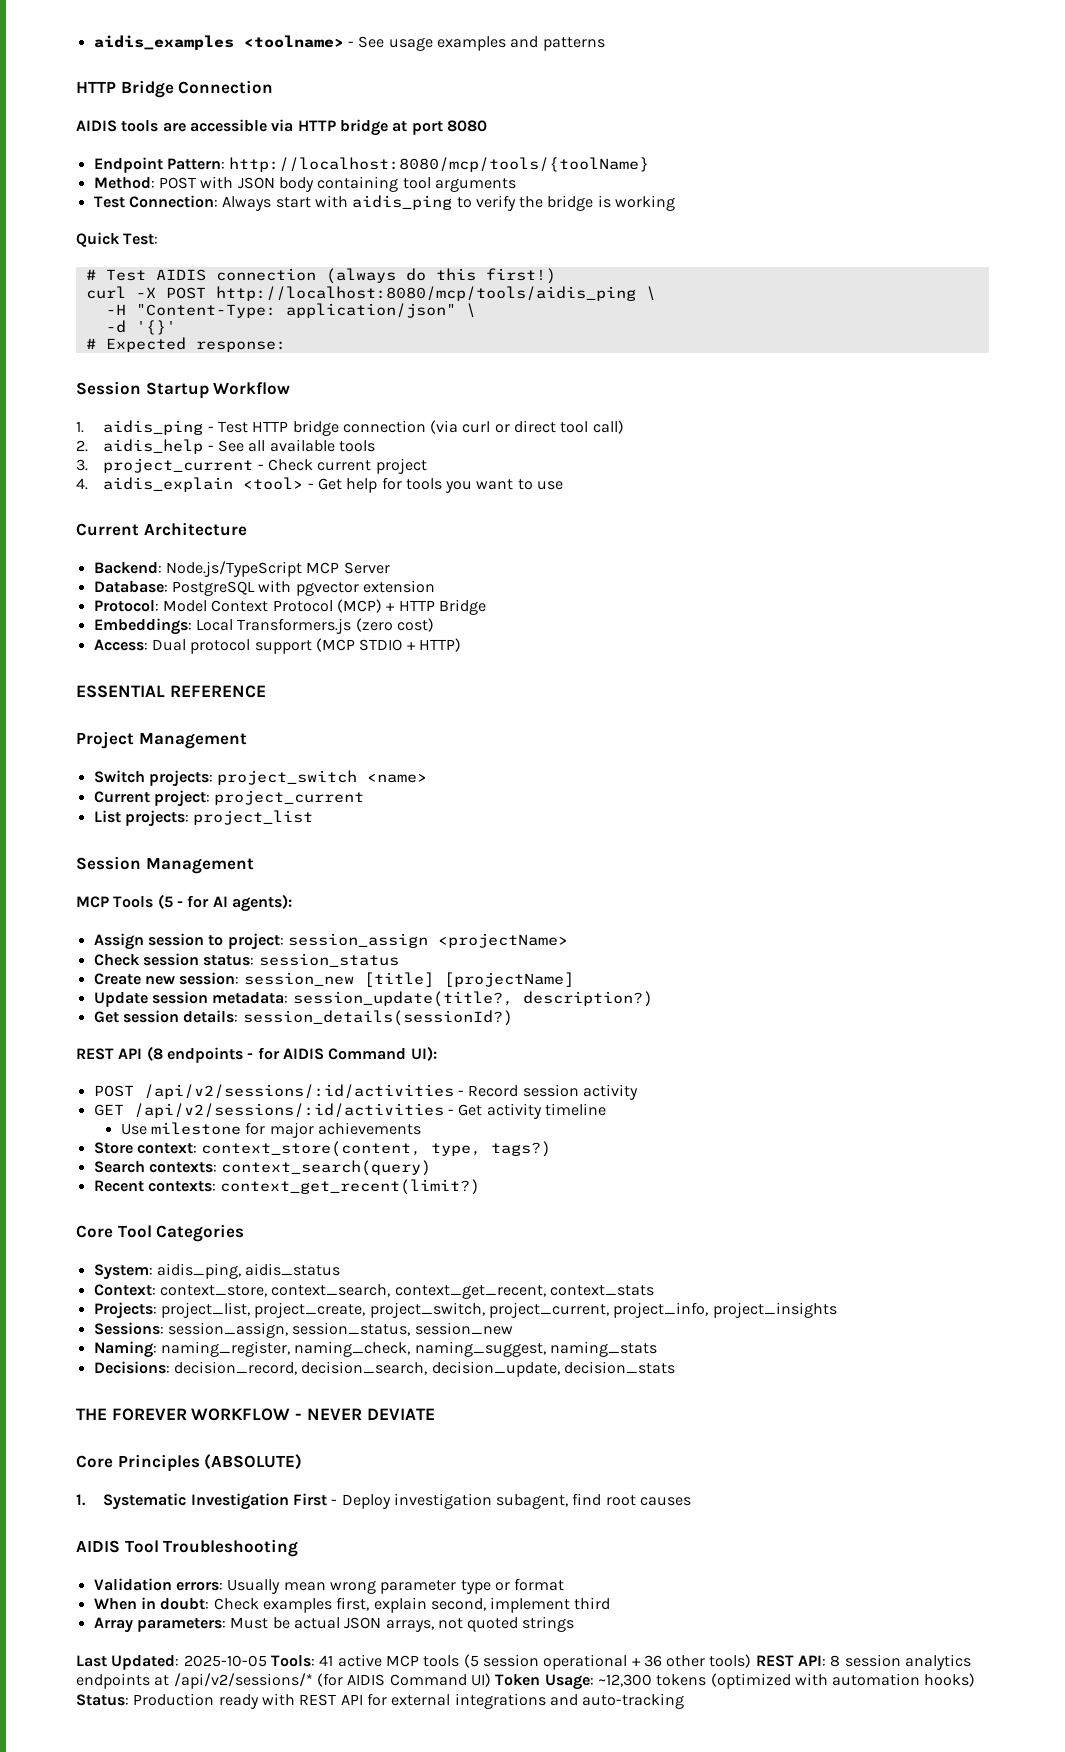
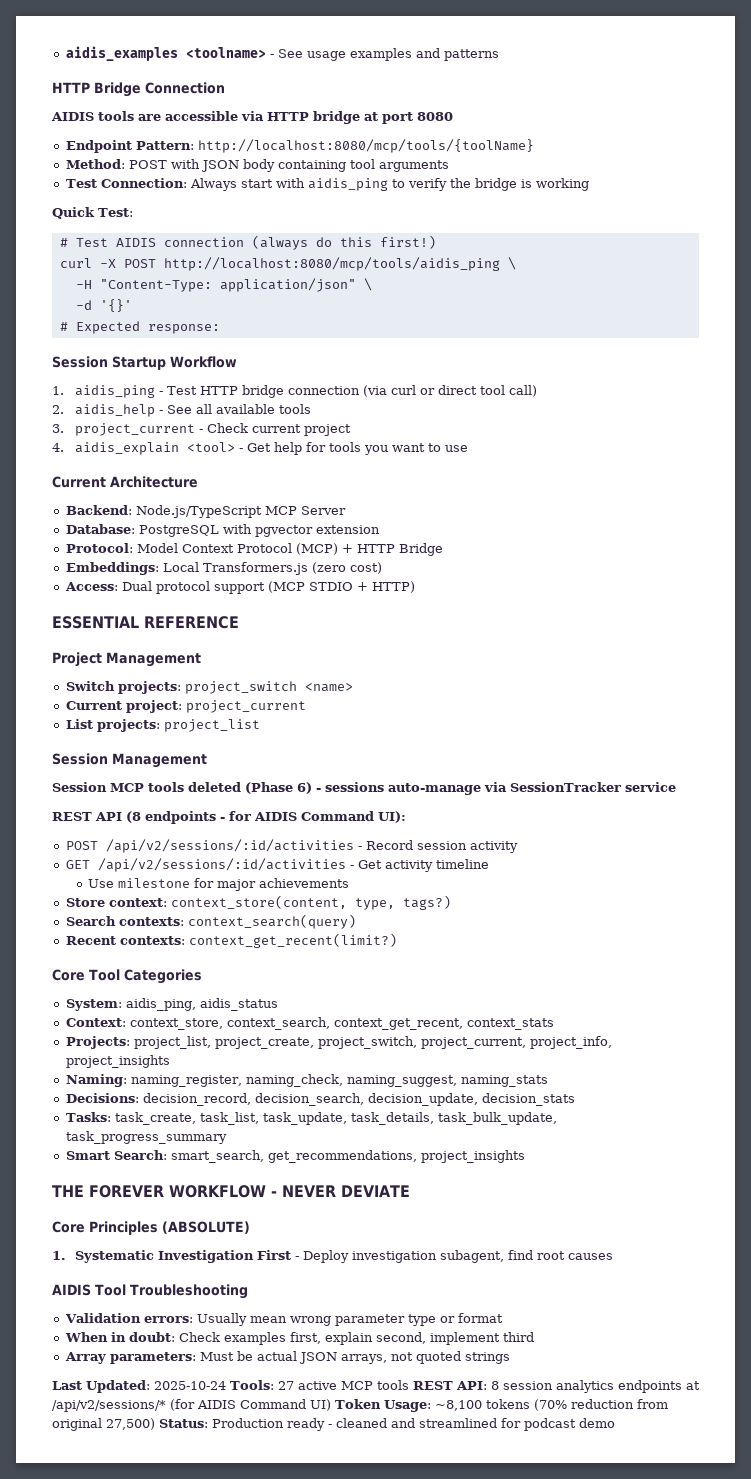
[76,894,292,912] [93,933,568,950] [93,953,399,967] [93,972,574,987] [93,991,653,1007] [93,1010,513,1026] MCP Tools (5 - for AI agents): // Assign session to project: session_assign <projectName> // Check session status: session_status // Create new session: session_new [title] [projectName] // Update session metadata: session_update(title?, description?) // Get session details: session_details(sessionId?) -> [52,782,676,795] Session MCP tools deleted (Phase 6) - sessions auto-manage via SessionTracker service
[93,1322,513,1338] // Sessions: session_assign, session_status, session_new -> (170, 1061) none
(675, 1367) none -> [65,1112,557,1125] [65,1131,227,1144] [65,1150,525,1163] // Tasks: task_create, task_list, task_update, task_details, task_bulk_update, task_progress_summary // Smart Search: smart_search, get_recommendations, project_insights
[183,1654,752,1670] 2025-10-05 Tools: 41 active MCP tools (5 session operational + 36 other tools) -> [154,1380,409,1390] 2025-10-24 Tools: 27 active MCP tools
[597,1673,976,1689] [76,1693,685,1709] ~12,300 tokens (optimized with automation hooks) Status: Production ready with REST API for external integrations and auto-tracking -> [434,1399,668,1411] [52,1418,615,1431] ~8,100 tokens (70% reduction from original 27,500) Status: Production ready - cleaned and streamlined for podcast demo

